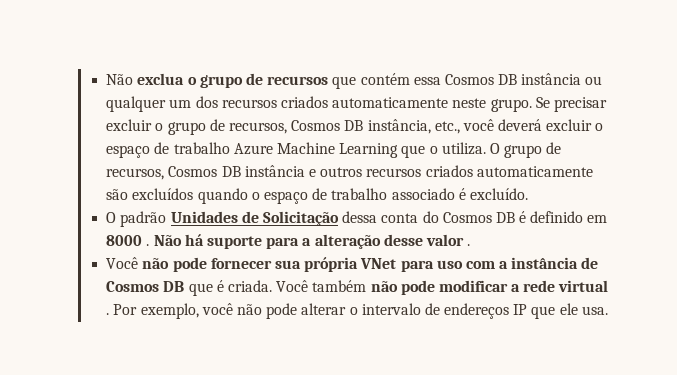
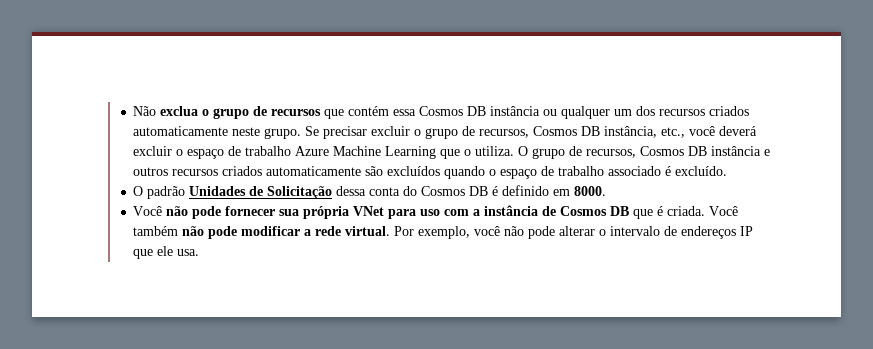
[106,234,471,249] 8000 . Não há suporte para a alteração desse valor . -> [574,186,607,196] 8000.
[558,280,609,292] [106,313,110,315] virtual . -> [345,226,391,236] virtual.

